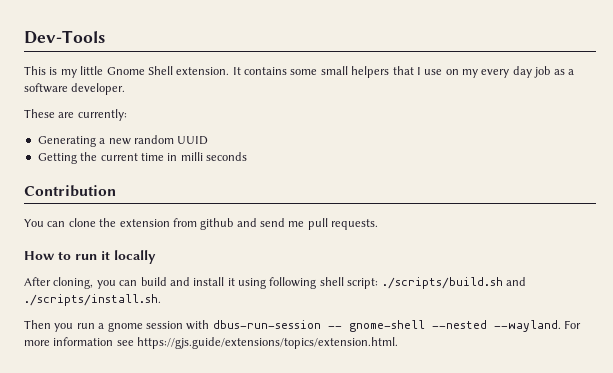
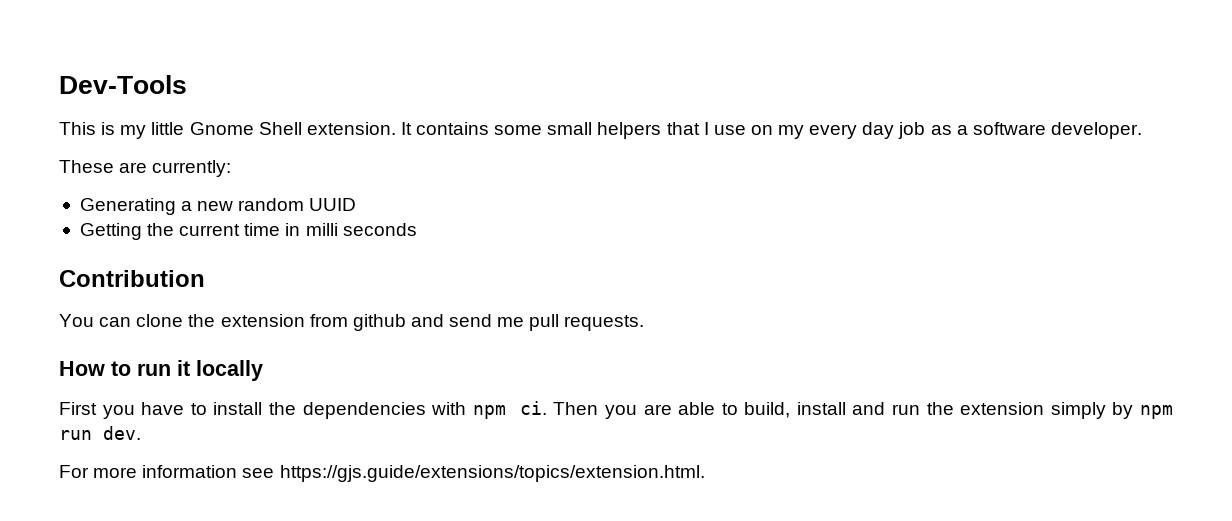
[24,277,526,289] [24,294,161,306] [24,320,561,332] After cloning, you can build and install it using following shell script: ./scripts/build.sh and ./scripts/install.sh. // Then you run a gnome session with dbus-run-session -- gnome-shell --nested --wayland. -> [59,401,1174,419] [59,426,141,440] First you have to install the dependencies with npm ci. Then you are able to build, install and run the extension simply by npm run dev. //

